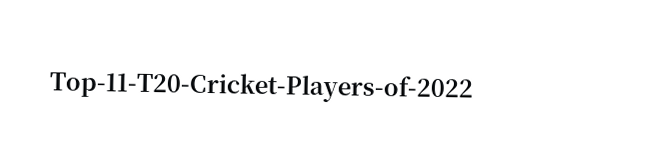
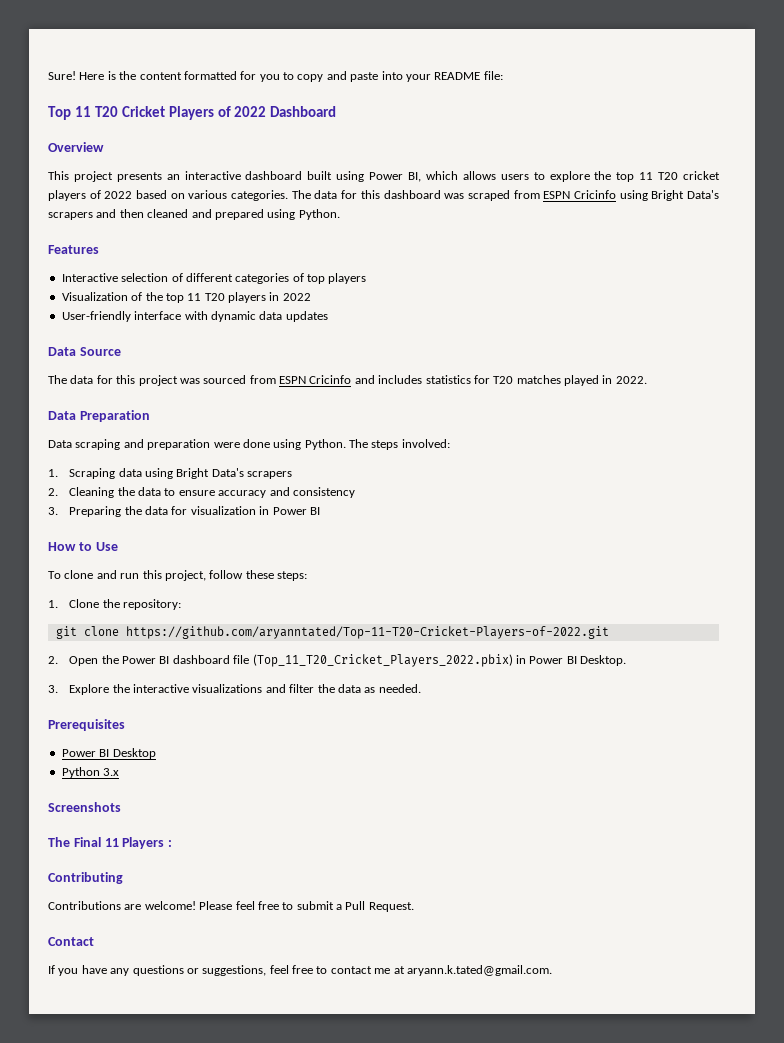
[49,70,474,105] Top-11-T20-Cricket-Players-of-2022 -> [48,71,503,82] [48,106,337,120] [48,142,104,152] [48,171,721,182] [48,190,720,201] [48,209,340,220] [48,245,99,254] [61,273,367,284] [61,292,311,303] [61,311,328,322] [48,347,121,356] [48,375,647,386] [48,410,150,422] [48,439,450,450] [48,468,293,479] [48,487,355,498] [48,506,320,517] [48,542,118,551] [48,570,307,581] [48,599,182,610] [55,626,609,639] [48,654,627,667] [48,684,421,695] [48,719,125,731] [61,748,156,759] [61,767,120,778] [48,802,121,812] [48,837,173,849] [48,872,123,884] [48,901,414,912] [48,937,94,946] [48,965,552,976] Sure! Here is the content formatted for you to copy and paste into your README file: // Top 11 T20 Cricket Players of 2022 Dashboard // Overview // This project presents an interactive dashboard built using Power BI, which allows users to explore the top 11 T20 cricket players of 2022 based on various categories. The data for this dashboard was scraped from ESPN Cricinfo using Bright Data's scrapers and then cleaned and prepared using Python. // Features // Interactive selection of different categories of top players // Visualization of the top 11 T20 players in 2022 // User-friendly interface with dynamic data updates // Data Source // The data for this project was sourced from ESPN Cricinfo and includes statistics for T20 matches played in 2022. // Data Preparation // Data scraping and preparation were done using Python. The steps involved: // 1. Scraping data using Bright Data's scrapers // 2. Cleaning the data to ensure accuracy and consistency // 3. Preparing the data for visualization in Power BI // How to Use // To clone and run this project, follow these steps: // 1. Clone the repository: // git clone https://github.com/aryanntated/Top-11-T20-Cricket-Players-of-2022.git // 2. Open the Power BI dashboard file (Top_11_T20_Cricket_Players_2022.pbix) in Power BI Desktop. // 3. Explore the interactive visualizations and filter the data as needed. // Prerequisites // Power BI Desktop // Python 3.x // Screenshots // The Final 11 Players : // Contributing // Contributions are welcome! Please feel free to submit a Pull Request. // Contact // If you have any questions or suggestions, feel free to contact me at aryann.k.tated@gmail.com.

